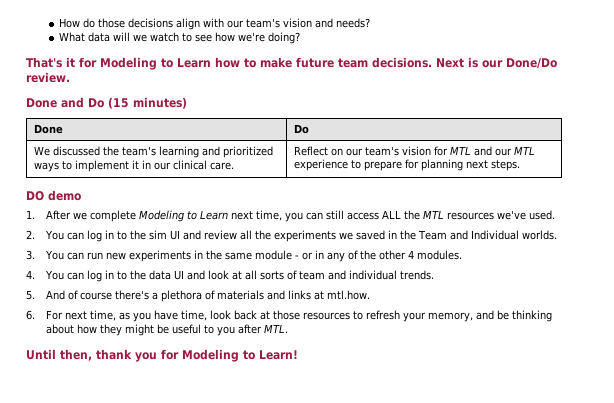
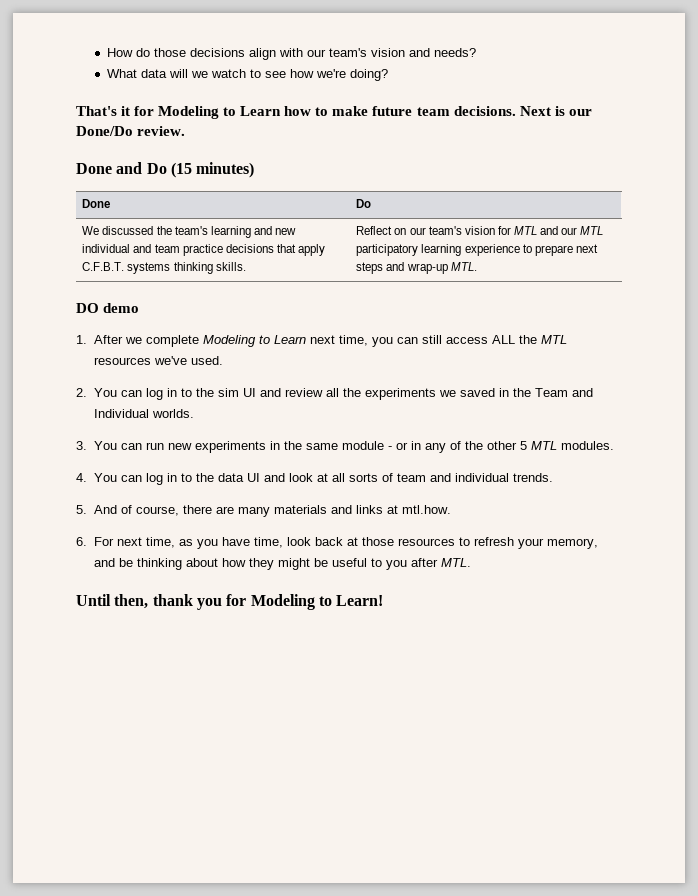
[223,146,274,158] [34,160,235,172] prioritized ways to implement it in our clinical care. -> [274,228,296,235] [82,244,325,256] [82,262,246,274] new individual and team practice decisions that apply C.F.B.T. systems thinking skills.
(536, 150) none -> [356,244,462,256] participatory learning
[405,159,521,171] for planning next steps. -> [575,244,598,253] [356,262,477,274] next steps and wrap-up MTL.
[408,250,415,259] 4 -> [519,441,557,450] 5 MTL
[80,290,216,302] course there's a plethora of -> [135,505,270,517] course, there are many

